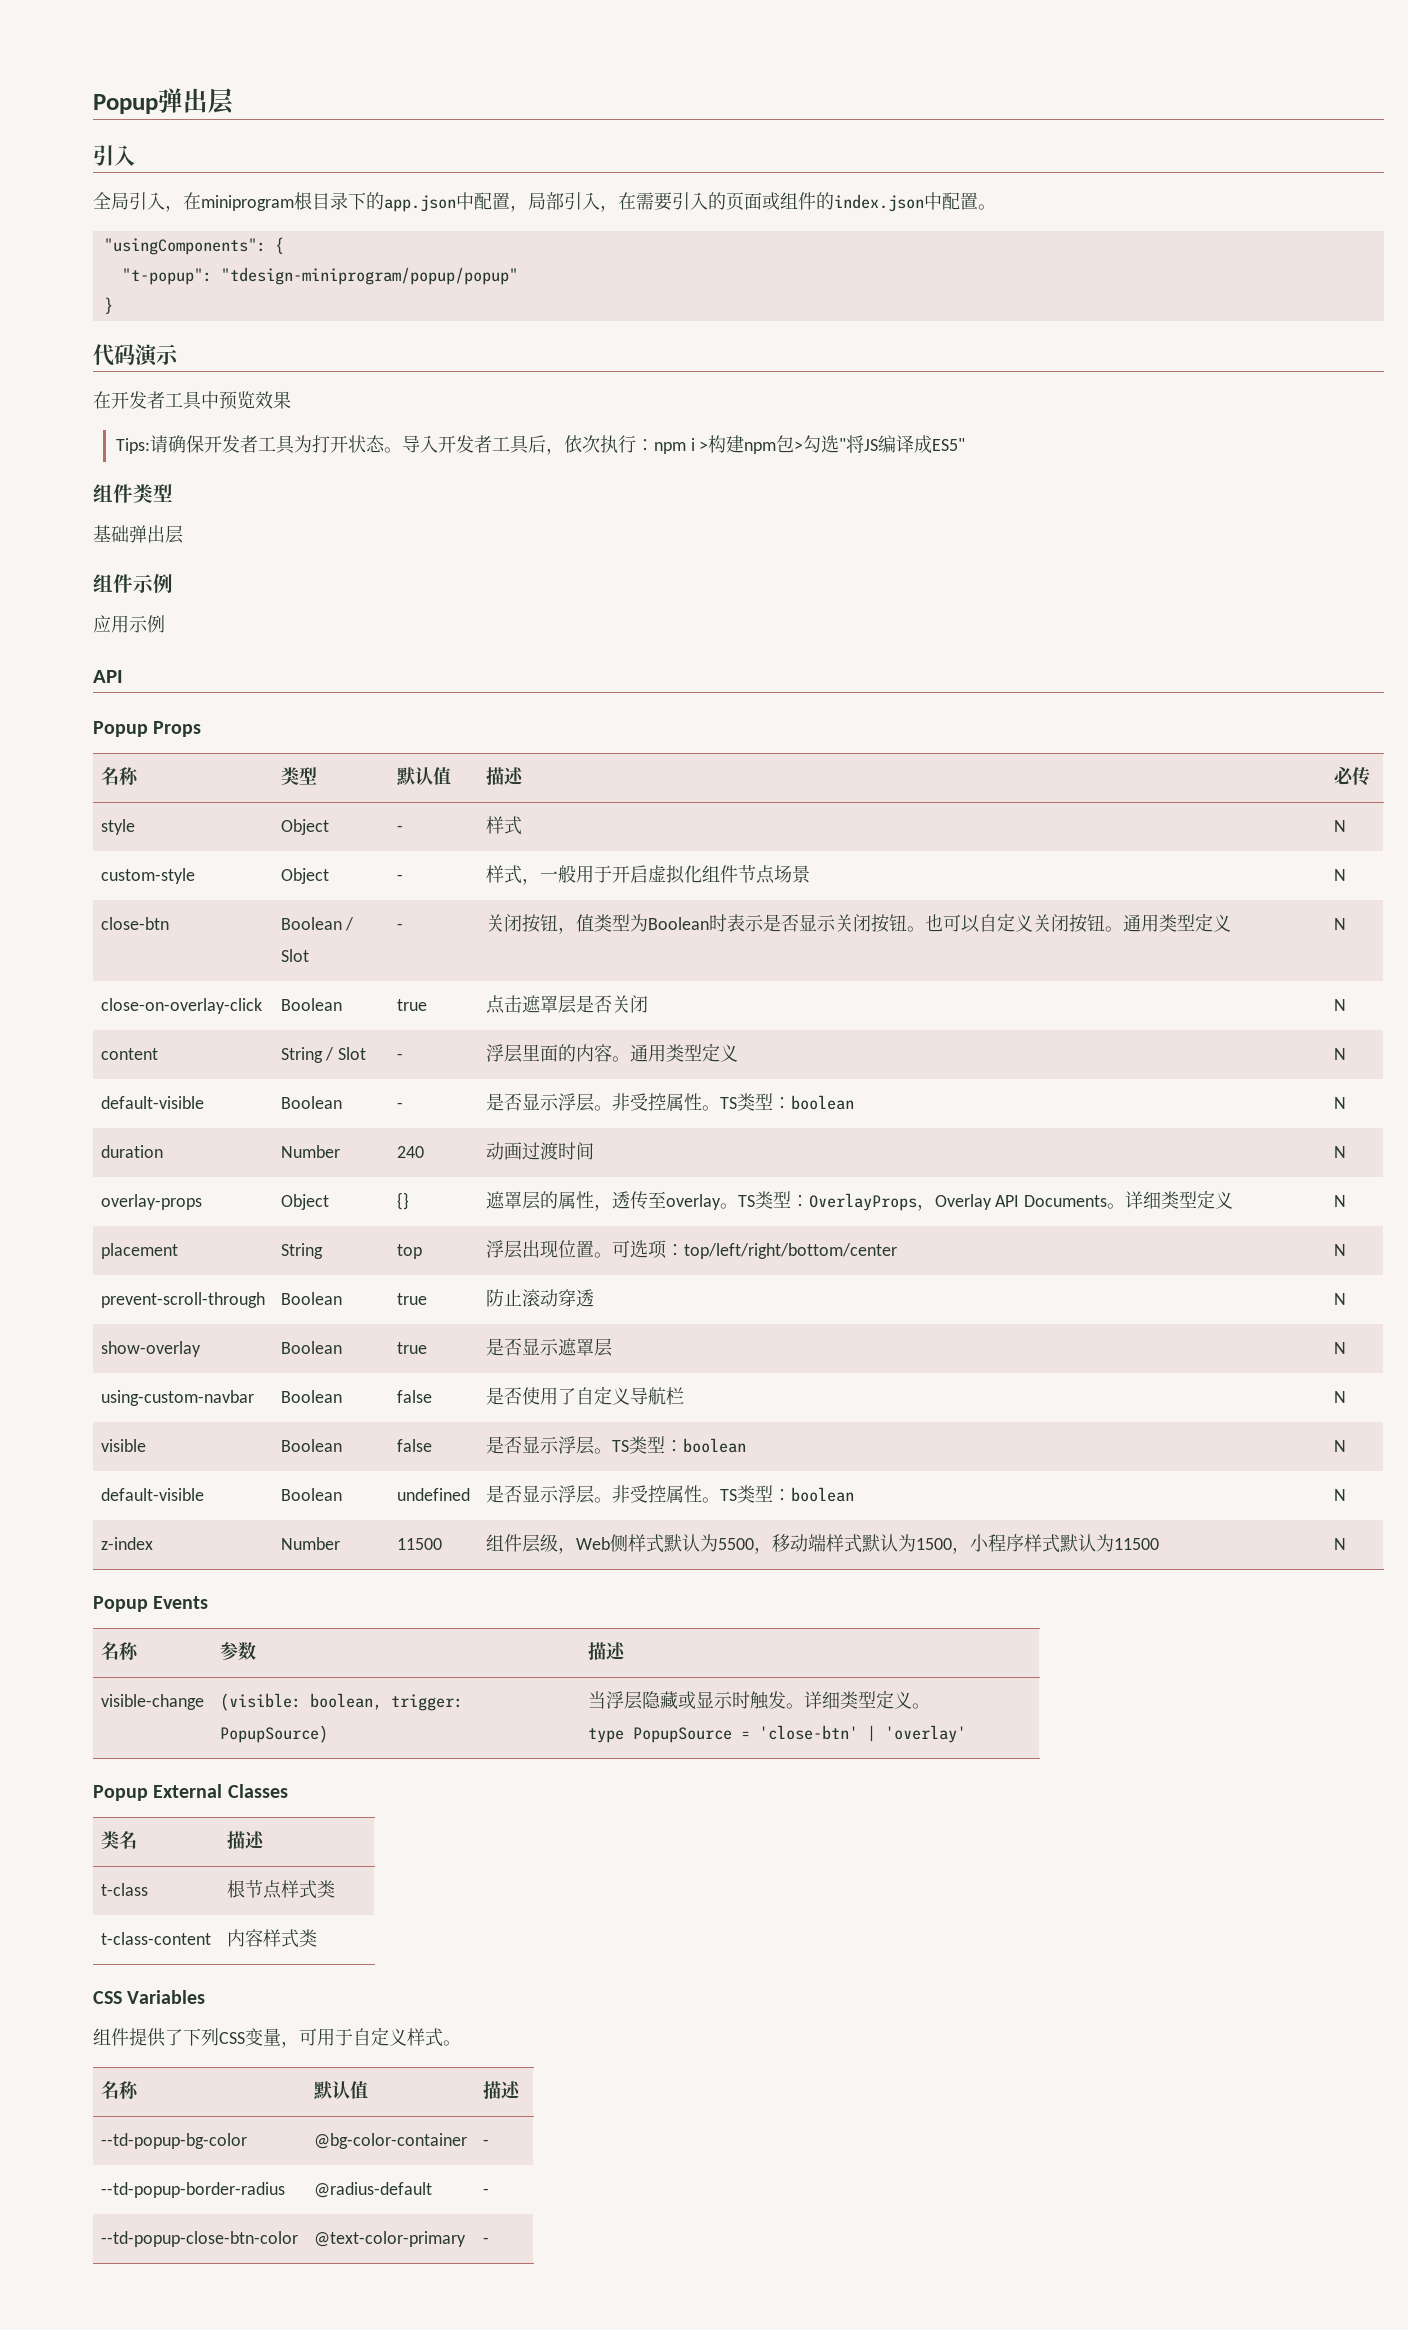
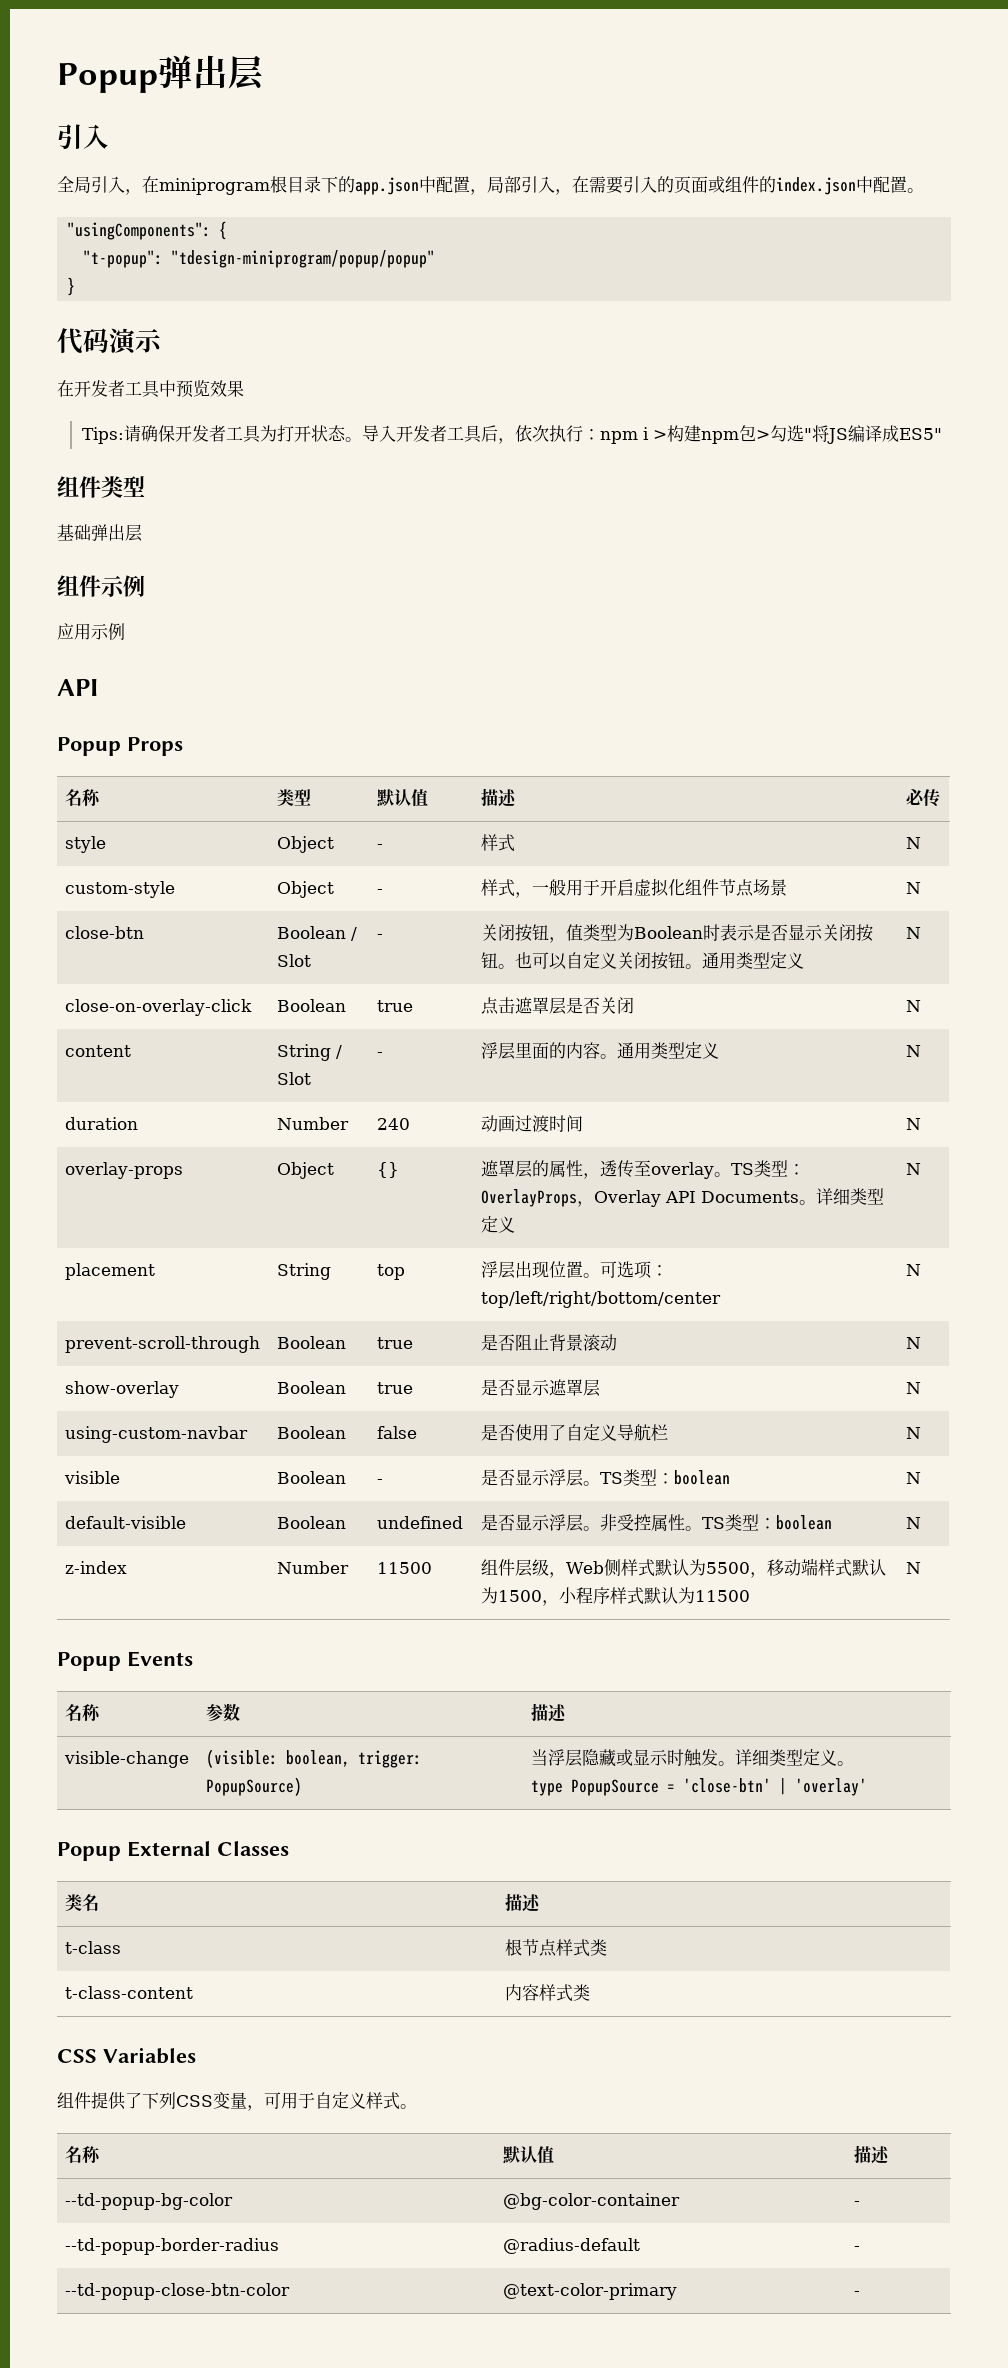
[100,1096,204,1109] [280,1096,342,1109] [396,1102,403,1109] [485,1093,854,1112] [1333,1097,1346,1109] // default-visible | Boolean | - | 是否显示浮层。非受控属性。TS类型：boolean | N -> (922, 1051) none
[485,1289,522,1307] 防止 -> [481,1334,584,1352] 是否阻止背景
[557,1289,594,1307] 穿透 -> (618, 1342) none
[396,1439,432,1452] false -> [377,1479,384,1484] -

